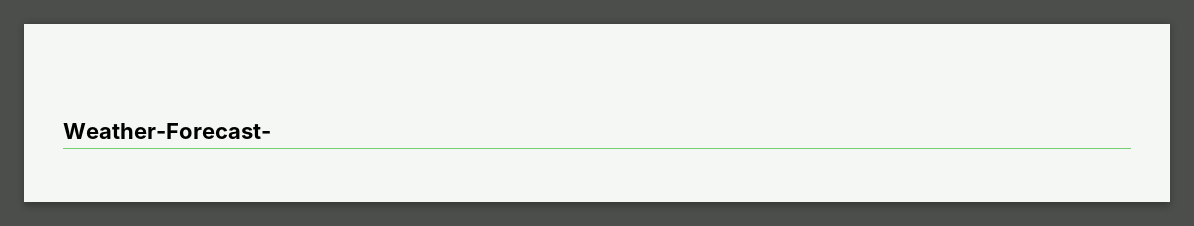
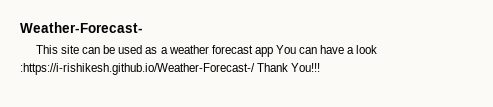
(271, 131) none -> [35,45,378,57] [20,63,321,75] // This site can be used as a weather forecast app You can have a look :https://i-rishikesh.github.io/Weather-Forecast-/ Thank You!!!

